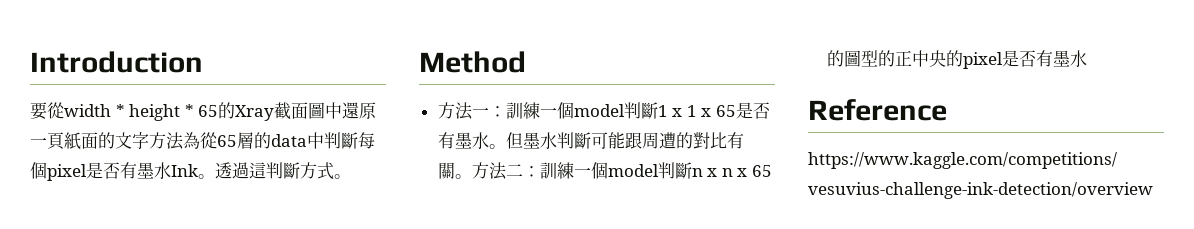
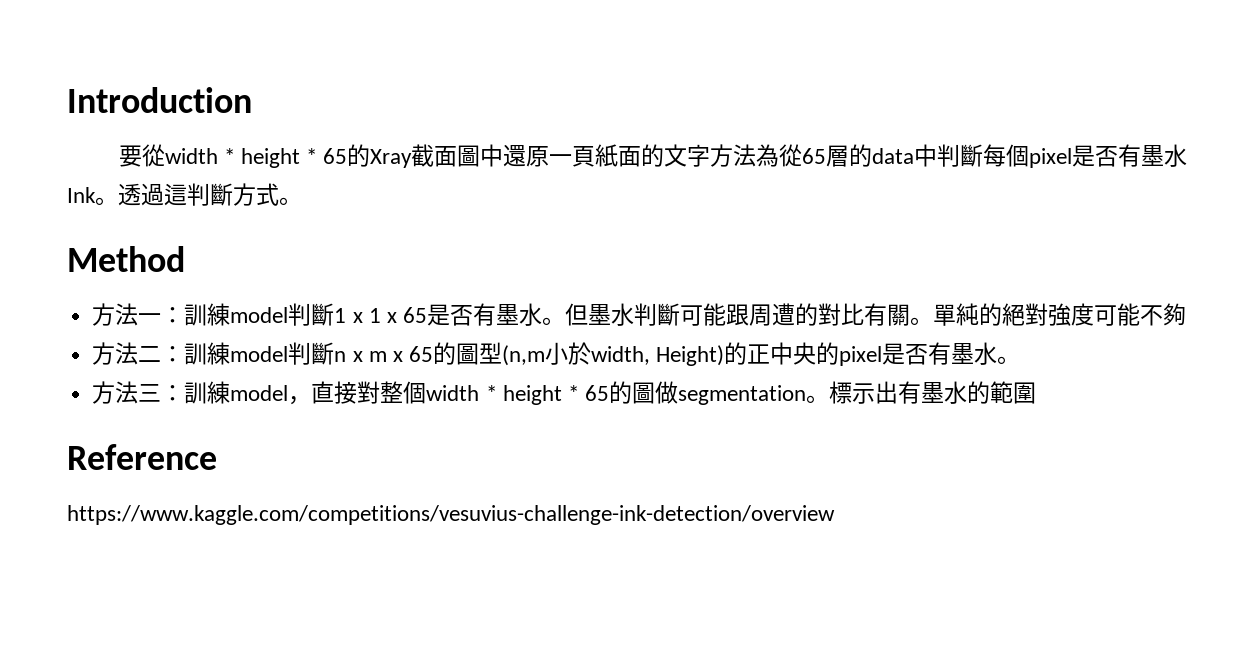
[539,102,574,119] 一個 -> (231, 314) none
(472, 176) none -> [933,303,1187,326] 單純的絕對強度可能不夠 //
[573,162,608,179] 一個 -> (231, 353) none
[721,168,733,177] n -> [368,351,387,362] m
(878, 58) none -> [502,342,725,366] (n,m小於width, Height)
(1087, 58) none -> [997,356,1021,364] [92,381,1037,405] 。 // 方法三：訓練model，直接對整個width * height * 65的圖做segmentation。標示出有墨水的範圍

